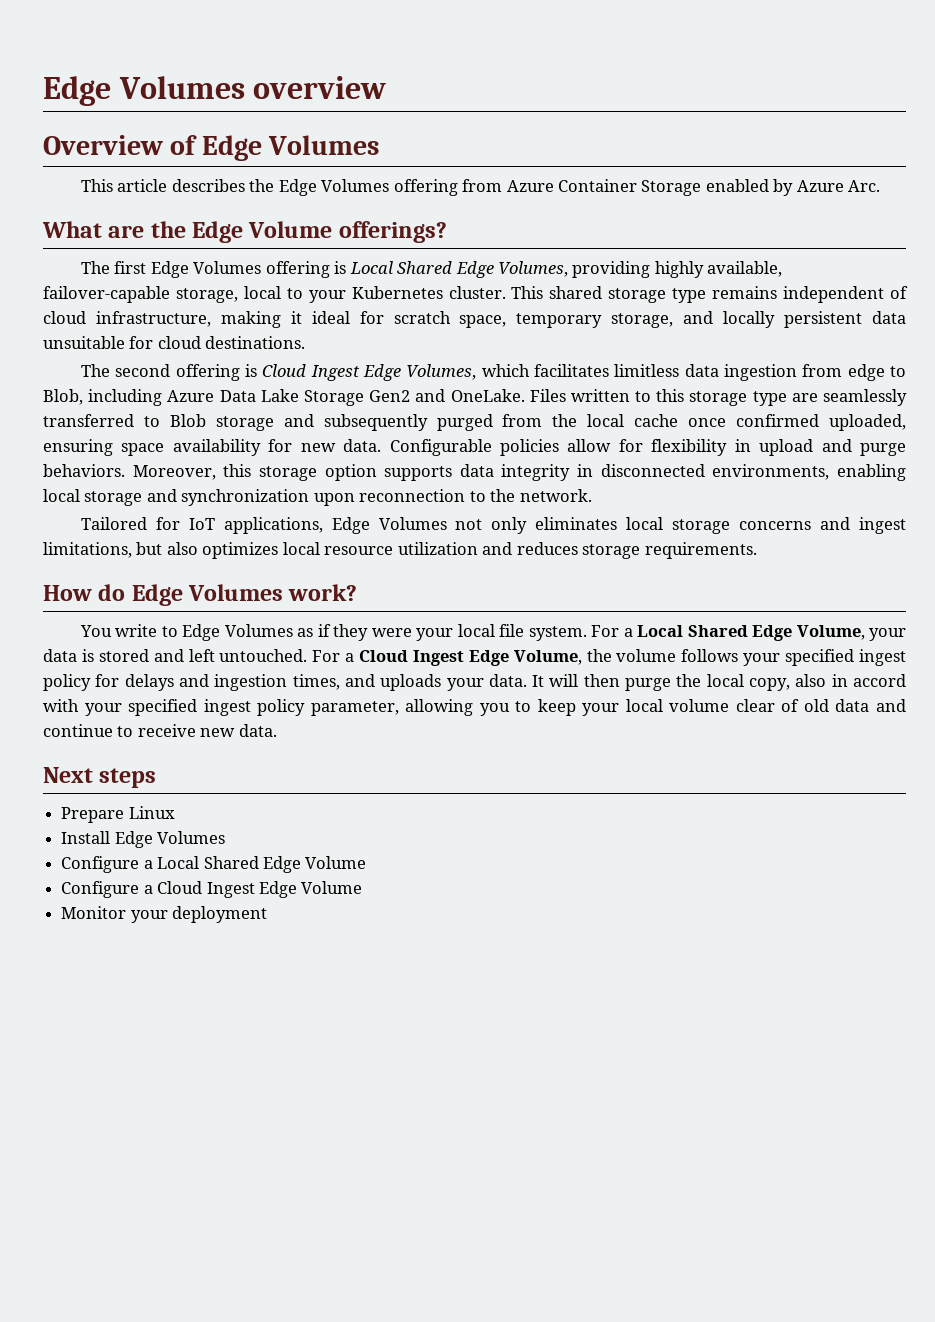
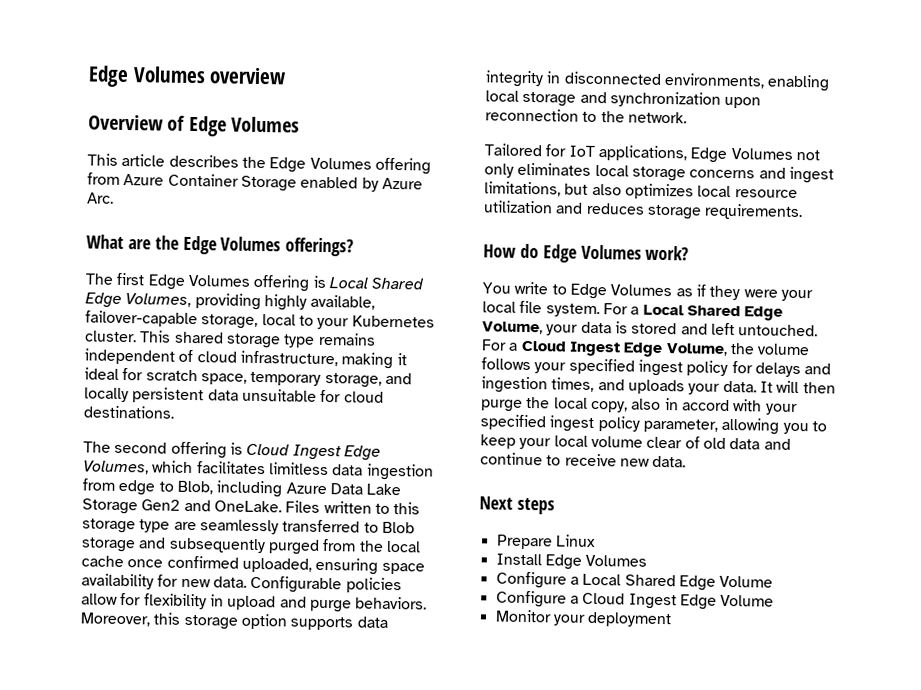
[248,221,333,238] Volume -> [220,236,282,252] Volumes

